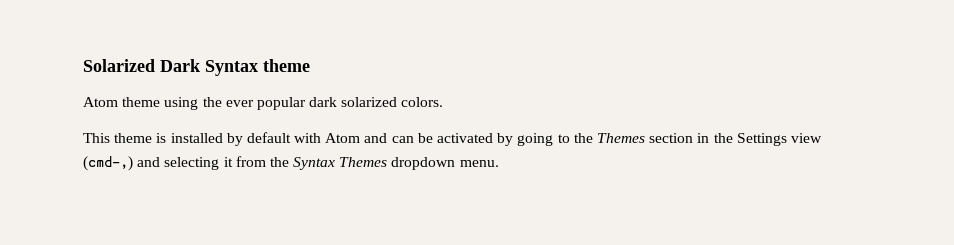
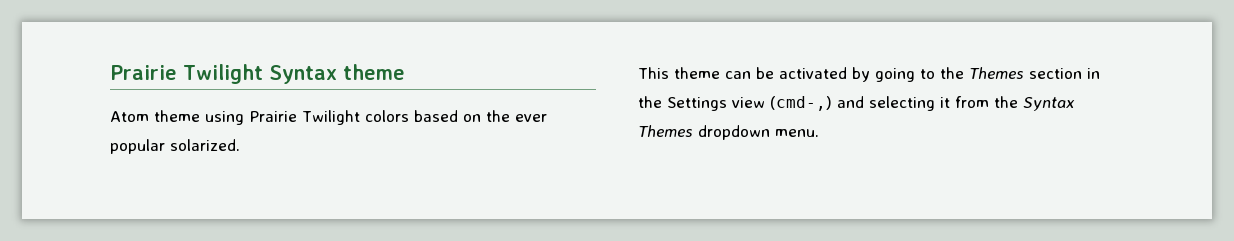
[83,59,200,72] Solarized Dark -> [110,64,263,84] Prairie Twilight
[202,97,444,110] [83,132,388,146] the ever popular dark solarized colors. // This theme is installed by default with Atom and -> [249,110,547,125] [110,139,240,154] [638,67,720,79] Prairie Twilight colors based on the ever popular solarized. // This theme

